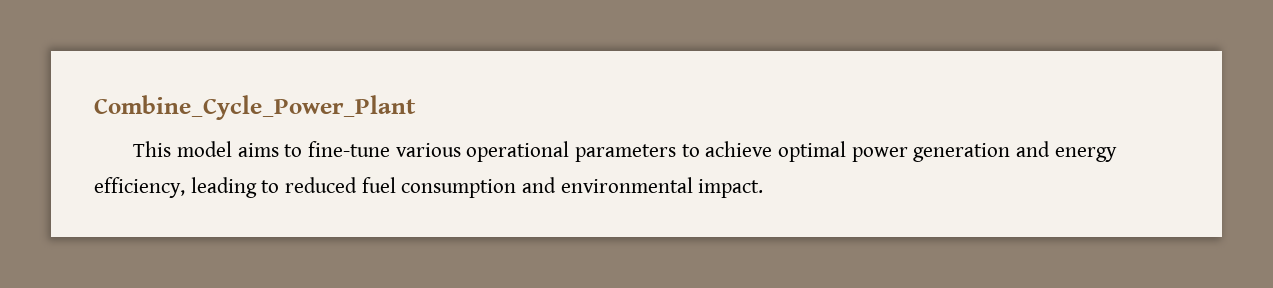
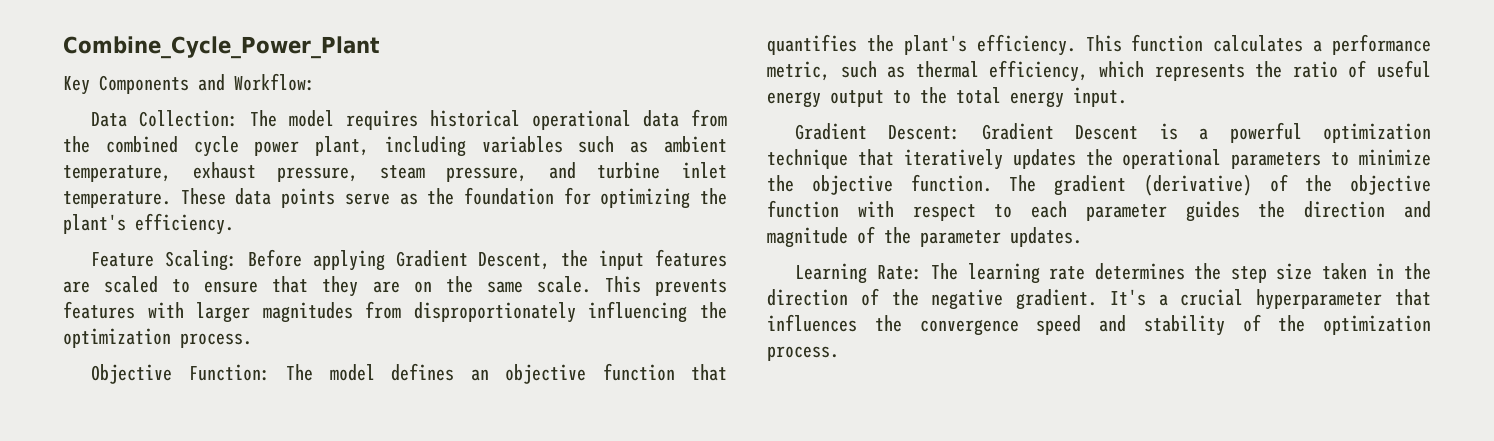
[133,141,1117,162] [94,177,764,198] This model aims to fine-tune various operational parameters to achieve optimal power generation and energy efficiency, leading to reduced fuel consumption and environmental impact. -> [63,73,315,95] [91,109,727,130] [63,136,728,157] [63,162,727,182] [63,187,727,209] [63,213,234,235] [91,249,727,271] [63,276,727,297] [63,301,727,323] [63,328,252,348] [91,363,727,384] [767,34,1431,56] [767,60,1431,82] [767,87,1127,108] [795,122,1431,143] [767,149,1431,170] [767,174,1431,196] [767,200,1431,222] [767,226,1082,248] [795,263,1431,284] [767,288,1431,310] [767,314,1431,336] [767,346,839,361] Key Components and Workflow: // Data Collection: The model requires historical operational data from the combined cycle power plant, including variables such as ambient temperature, exhaust pressure, steam pressure, and turbine inlet temperature. These data points serve as the foundation for optimizing the plant's efficiency. // Feature Scaling: Before applying Gradient Descent, the input features are scaled to ensure that they are on the same scale. This prevents features with larger magnitudes from disproportionately influencing the optimization process. // Objective Function: The model defines an objective function that quantifies the plant's efficiency. This function calculates a performance metric, such as thermal efficiency, which represents the ratio of useful energy output to the total energy input. // Gradient Descent: Gradient Descent is a powerful optimization technique that iteratively updates the operational parameters to minimize the objective function. The gradient (derivative) of the objective function with respect to each parameter guides the direction and magnitude of the parameter updates. // Learning Rate: The learning rate determines the step size taken in the direction of the negative gradient. It's a crucial hyperparameter that influences the convergence speed and stability of the optimization process.

